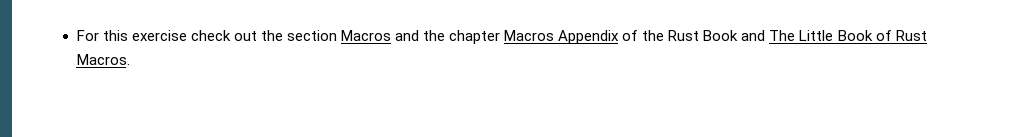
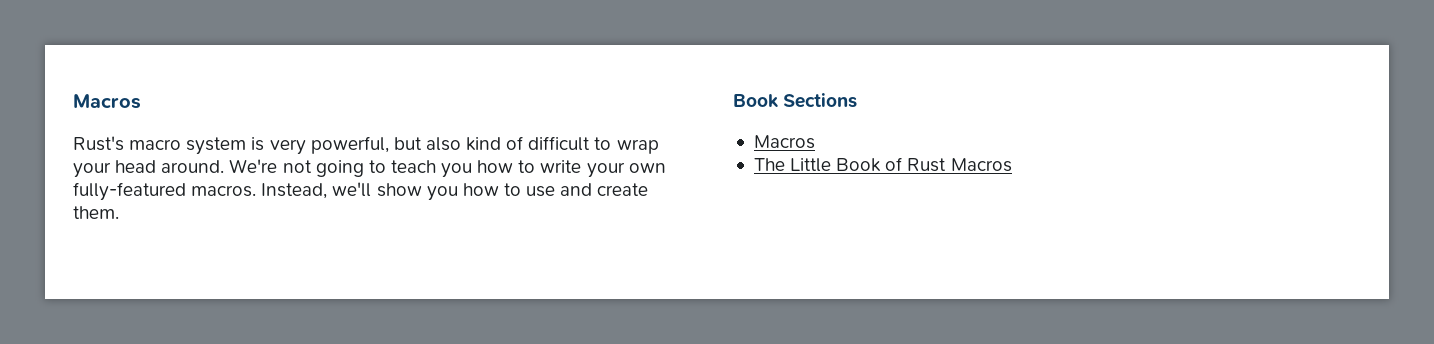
[76,30,766,44] For this exercise check out the section Macros and the chapter Macros Appendix of the Rust Book and -> [73,94,141,109] [73,136,659,155] [73,159,666,178] [73,182,649,201] [73,206,119,219] [733,93,858,108] [753,135,815,149] Macros // Rust's macro system is very powerful, but also kind of difficult to wrap your head around. We're not going to teach you how to write your own fully-featured macros. Instead, we'll show you how to use and create them. // Book Sections // Macros //
[76,54,130,65] Macros. -> [950,158,1012,172] Macros

